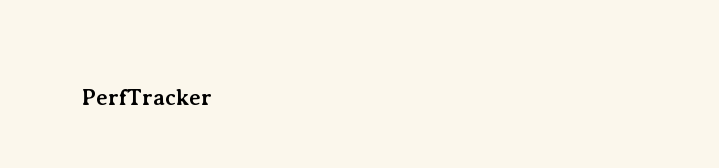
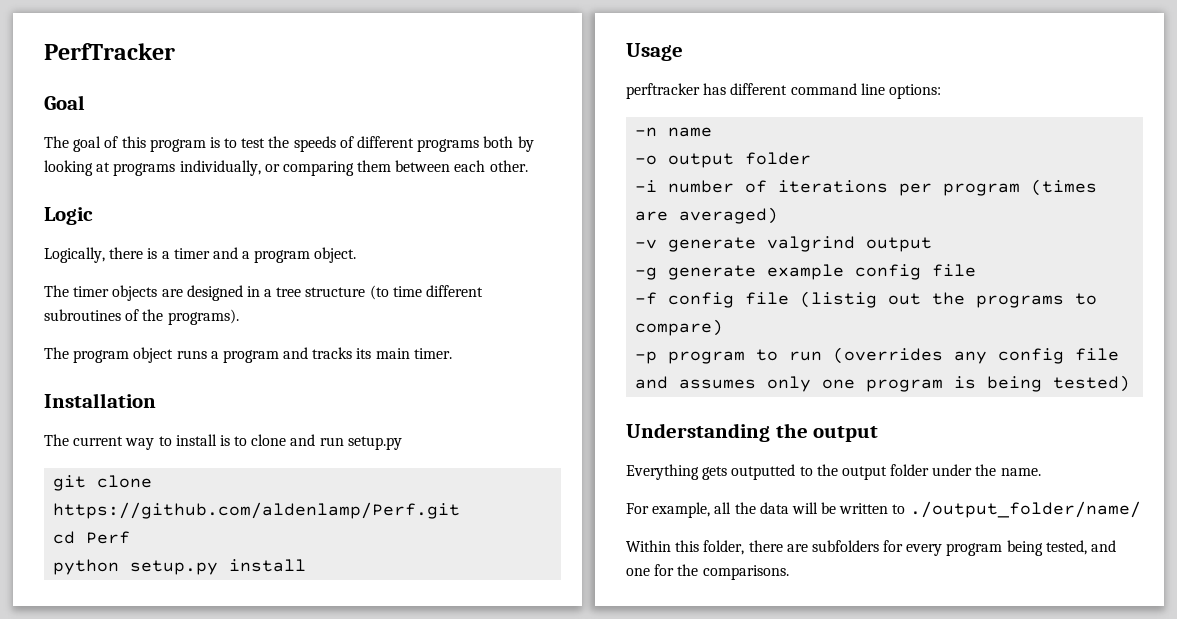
(212, 97) none -> [44,95,85,110] [44,136,534,152] [44,160,528,176] [44,207,93,225] [44,247,357,263] [44,285,484,301] [44,309,239,325] [44,347,452,363] [44,393,156,408] [44,434,402,450] [53,475,153,491] [53,502,461,519] [53,531,131,544] [53,559,307,575] [626,43,683,61] [626,83,941,99] [635,127,713,137] [635,152,812,168] [635,179,1098,196] [635,207,779,224] [635,236,933,252] [635,264,977,280] [635,291,1098,308] [635,319,724,336] [635,347,1120,364] [635,375,1131,392] [626,423,879,442] [626,464,1041,480] [626,501,1141,518] [626,540,1117,556] [626,564,789,580] // Goal // The goal of this program is to test the speeds of different programs both by looking at programs individually, or comparing them between each other. // Logic // Logically, there is a timer and a program object. // The timer objects are designed in a tree structure (to time different subroutines of the programs). // The program object runs a program and tracks its main timer. // Installation // The current way to install is to clone and run setup.py // git clone https://github.com/aldenlamp/Perf.git // cd Perf // python setup.py install // Usage // perftracker has different command line options: // -n name // -o output folder // -i number of iterations per program (times are averaged) // -v generate valgrind output // -g generate example config file // -f config file (listig out the programs to compare) // -p program to run (overrides any config file and assumes only one program is being tested) // Understanding the output // Everything gets outputted to the output folder under the name. // For example, all the data will be written to ./output_folder/name/ // Within this folder, there are subfolders for every program being tested, and one for the comparisons.

